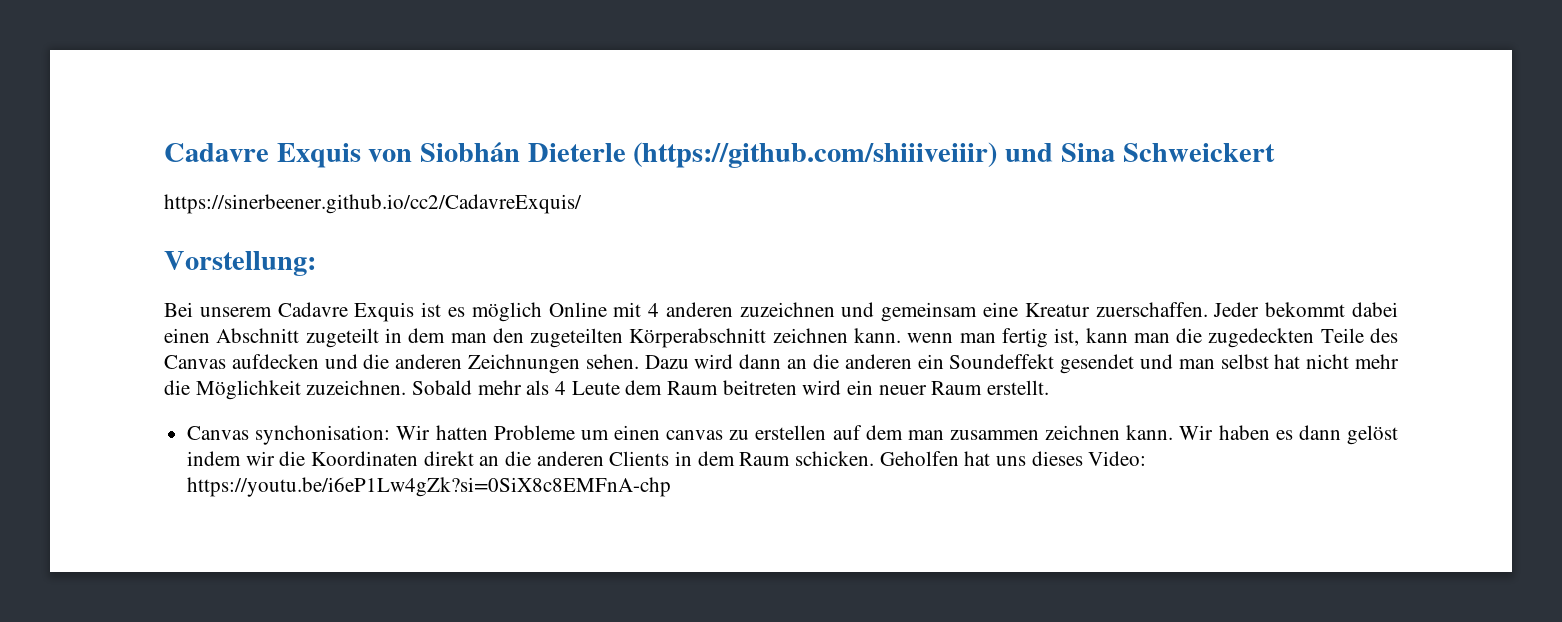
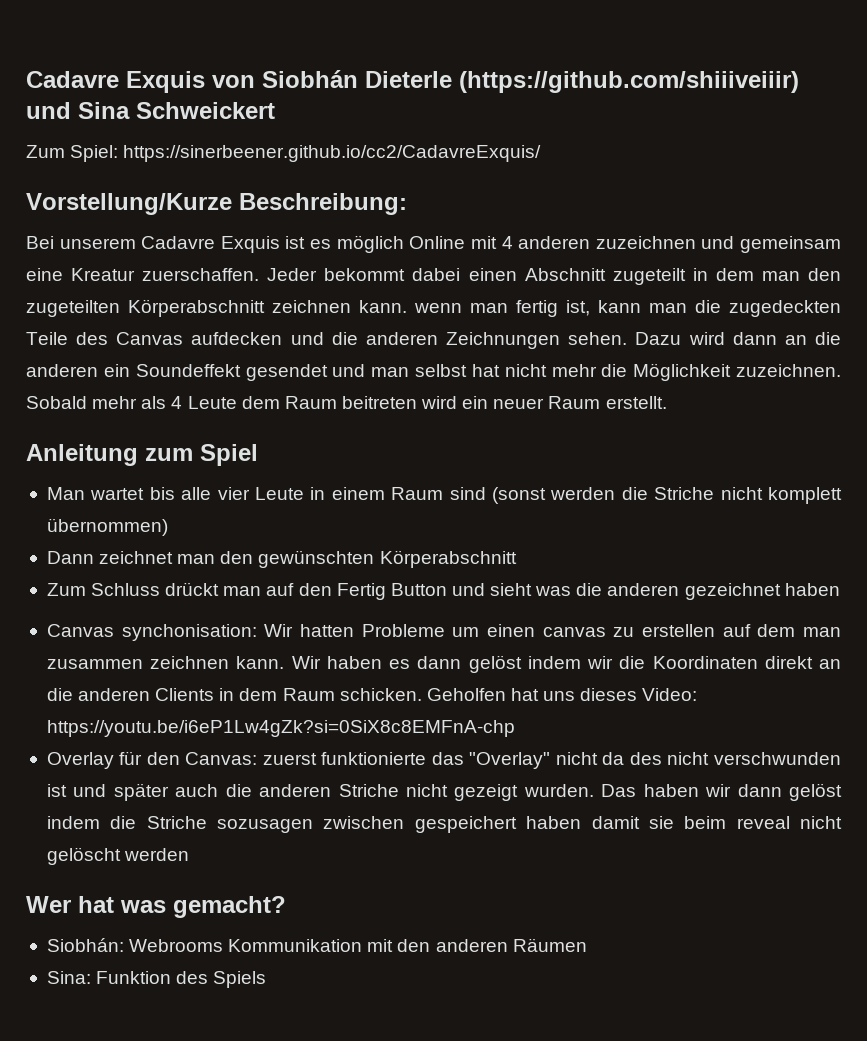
(1275, 152) none -> [26,145,119,162] Zum Spiel:
[164,251,316,276] Vorstellung: -> [26,193,407,215] Vorstellung/Kurze Beschreibung:
(1050, 387) none -> [26,444,258,466] [46,487,842,504] [46,518,168,536] [46,550,517,568] [46,582,840,600] // Anleitung zum Spiel // Man wartet bis alle vier Leute in einem Raum sind (sonst werden die Striche nicht komplett übernommen) // Dann zeichnet man den gewünschten Körperabschnitt // Zum Schluss drückt man auf den Fertig Button und sieht was die anderen gezeichnet haben
(672, 487) none -> [46,751,841,769] [46,783,843,801] [46,816,842,833] [46,847,190,865] [26,896,286,918] [46,938,587,952] [46,971,267,988] // Overlay für den Canvas: zuerst funktionierte das "Overlay" nicht da des nicht verschwunden ist und später auch die anderen Striche nicht gezeigt wurden. Das haben wir dann gelöst indem die Striche sozusagen zwischen gespeichert haben damit sie beim reveal nicht gelöscht werden // Wer hat was gemacht? // Siobhán: Webrooms Kommunikation mit den anderen Räumen // Sina: Funktion des Spiels

